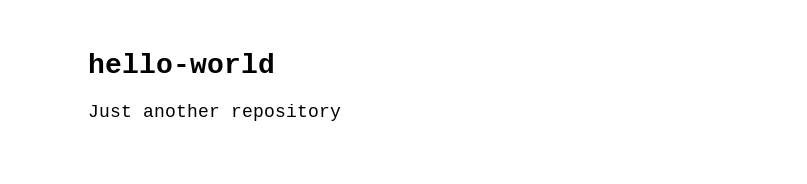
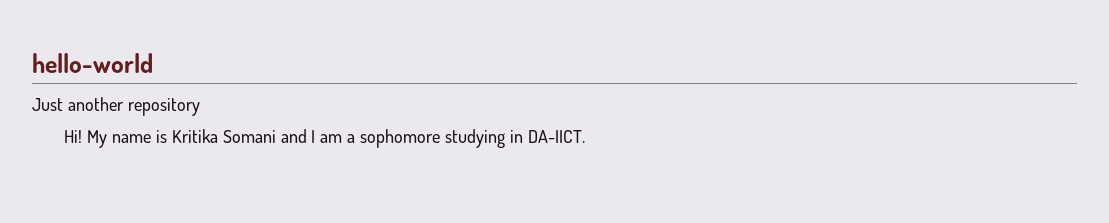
(341, 112) none -> [64,129,585,148] // Hi! My name is Kritika Somani and I am a sophomore studying in DA-IICT.

